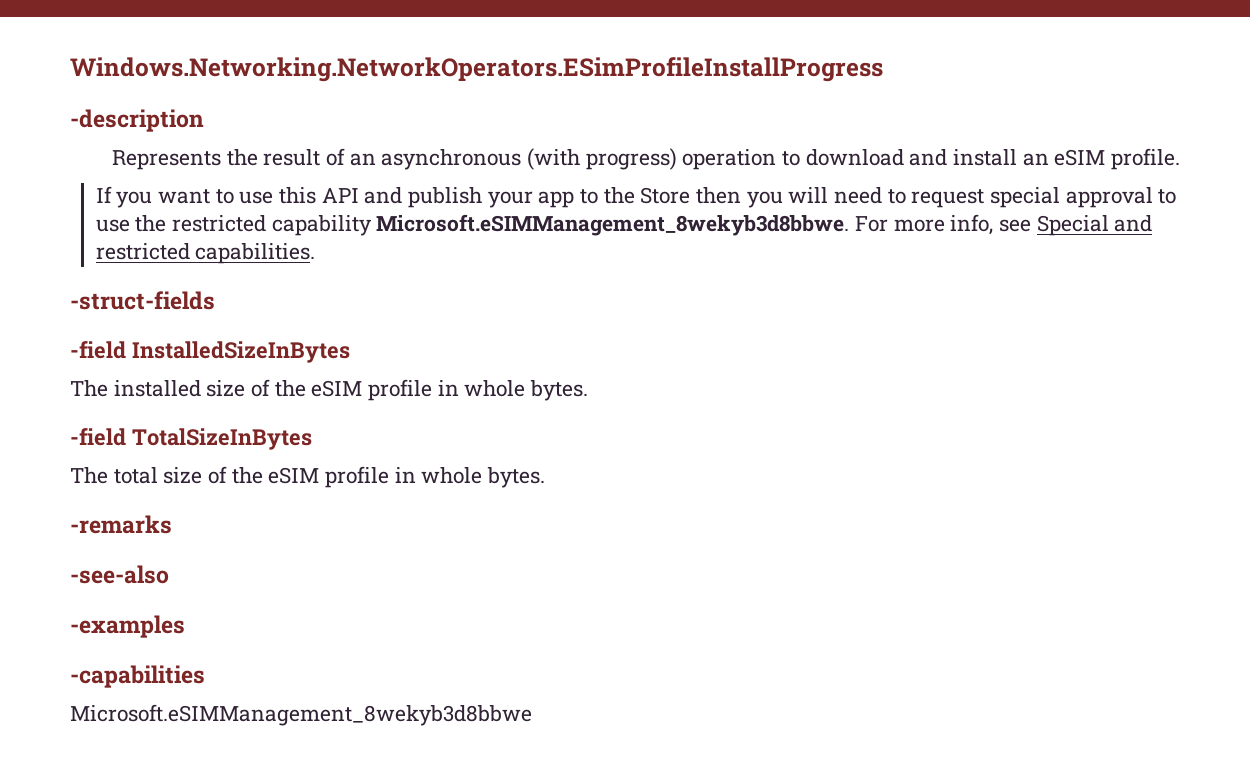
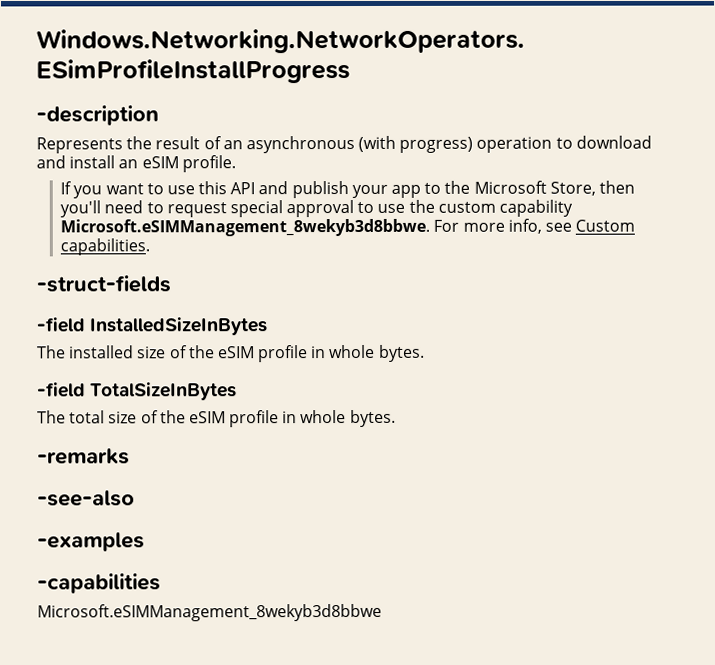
[640,187,829,208] Store then you will -> [473,180,635,196] [60,200,102,218] Microsoft Store, then you'll
[172,215,267,232] restricted -> [437,201,496,213] custom
[1036,215,1153,236] [95,243,190,260] Special and restricted -> [575,219,636,232] Custom

